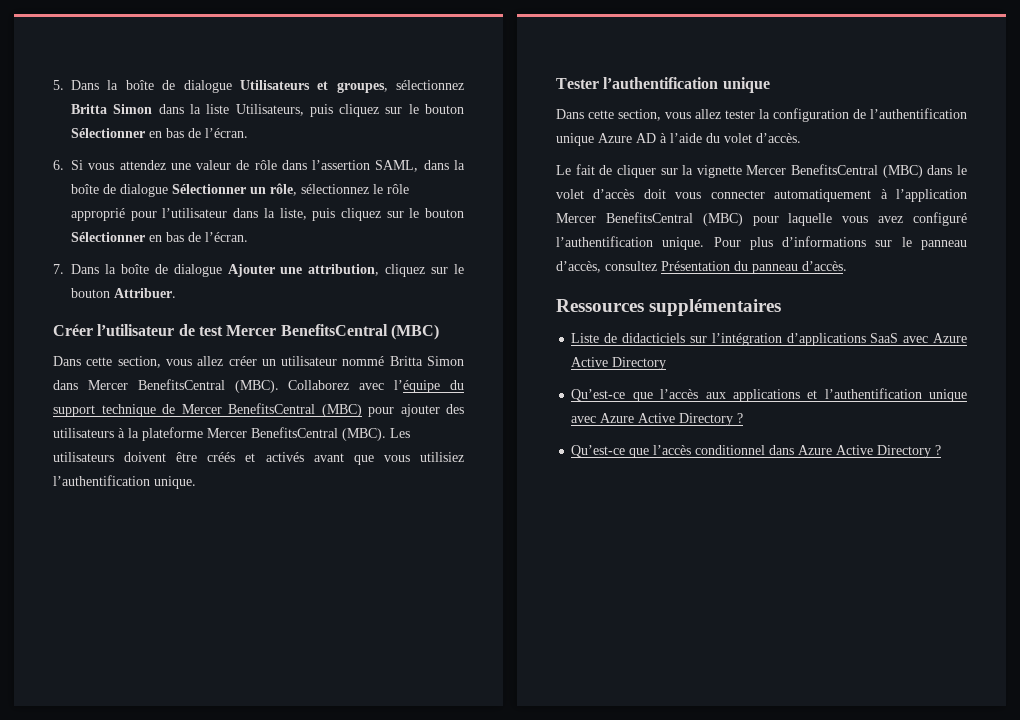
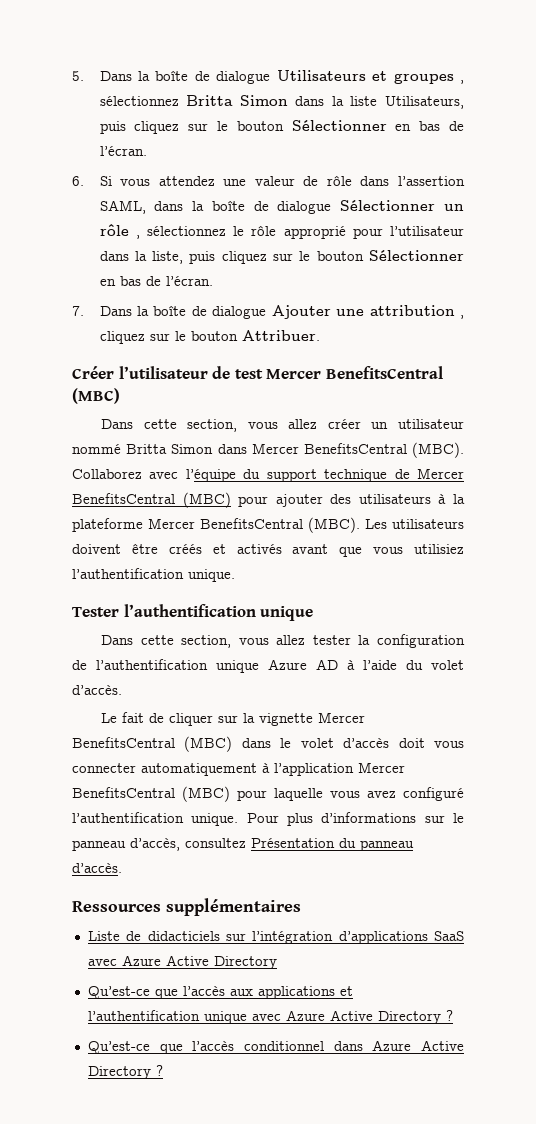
[336,82,388,93] groupes, -> [393,73,464,84] groupes ,
[270,183,297,196] rôle, -> [99,224,140,239] rôle ,
[308,264,380,276] attribution, -> [369,305,464,319] attribution ,

